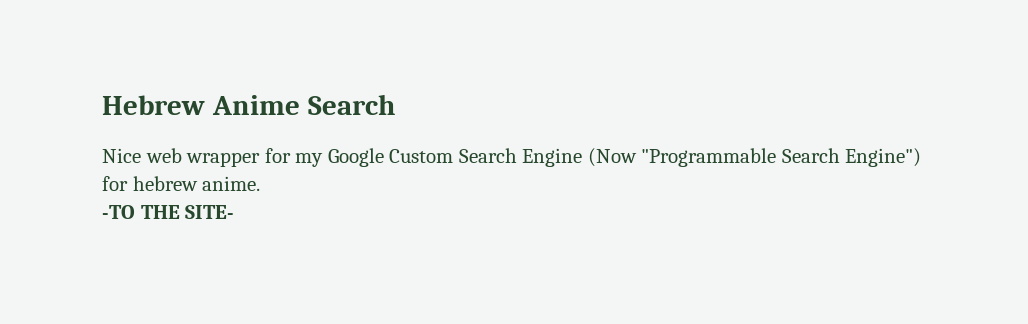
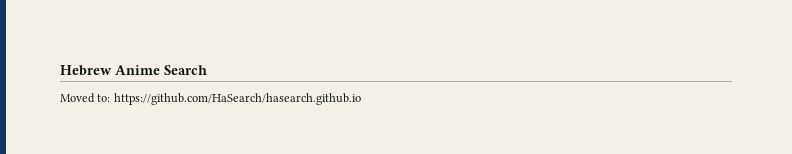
[102,148,922,167] [102,176,261,191] [102,205,235,219] Nice web wrapper for my Google Custom Search Engine (Now "Programmable Search Engine") for hebrew anime. // -TO THE SITE- -> [60,93,361,105] Moved to: https://github.com/HaSearch/hasearch.github.io

